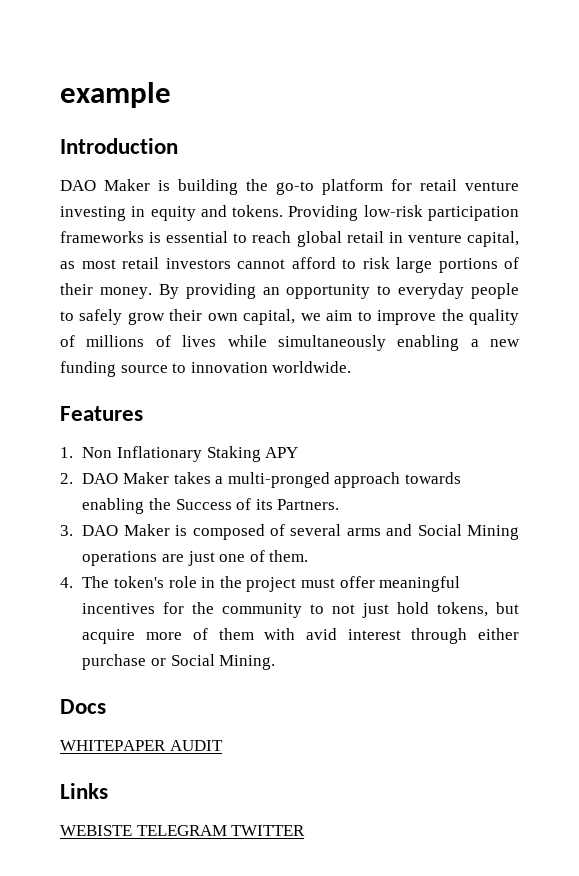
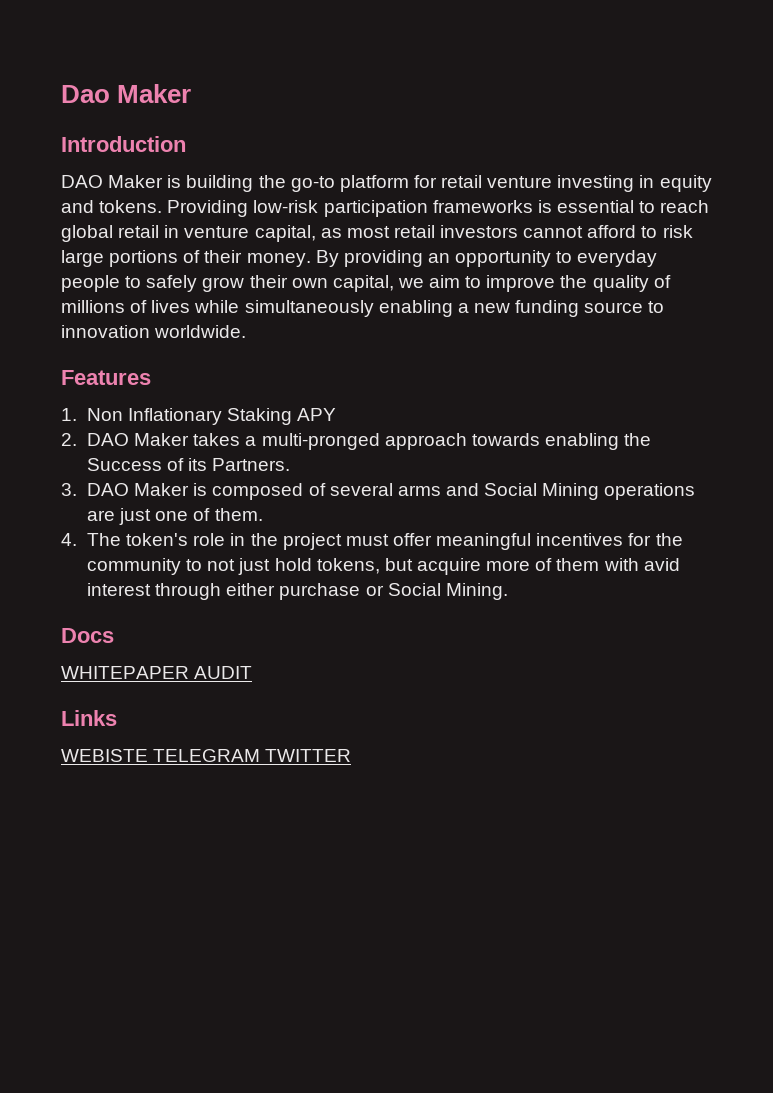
[60,82,171,108] example -> [61,84,192,103] Dao Maker

